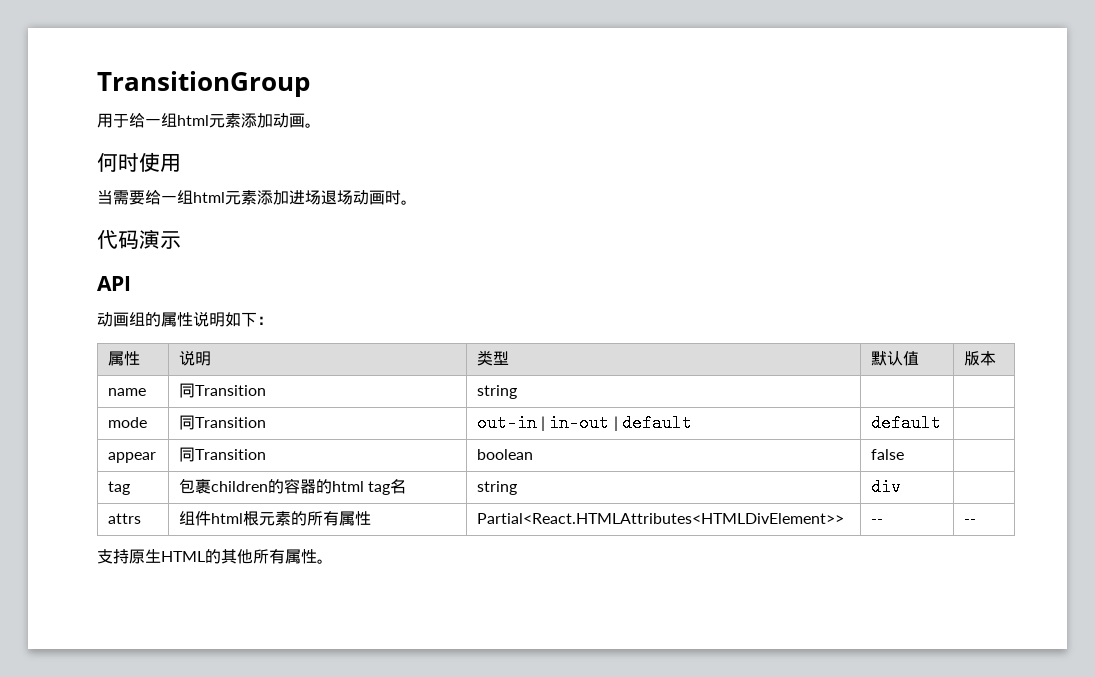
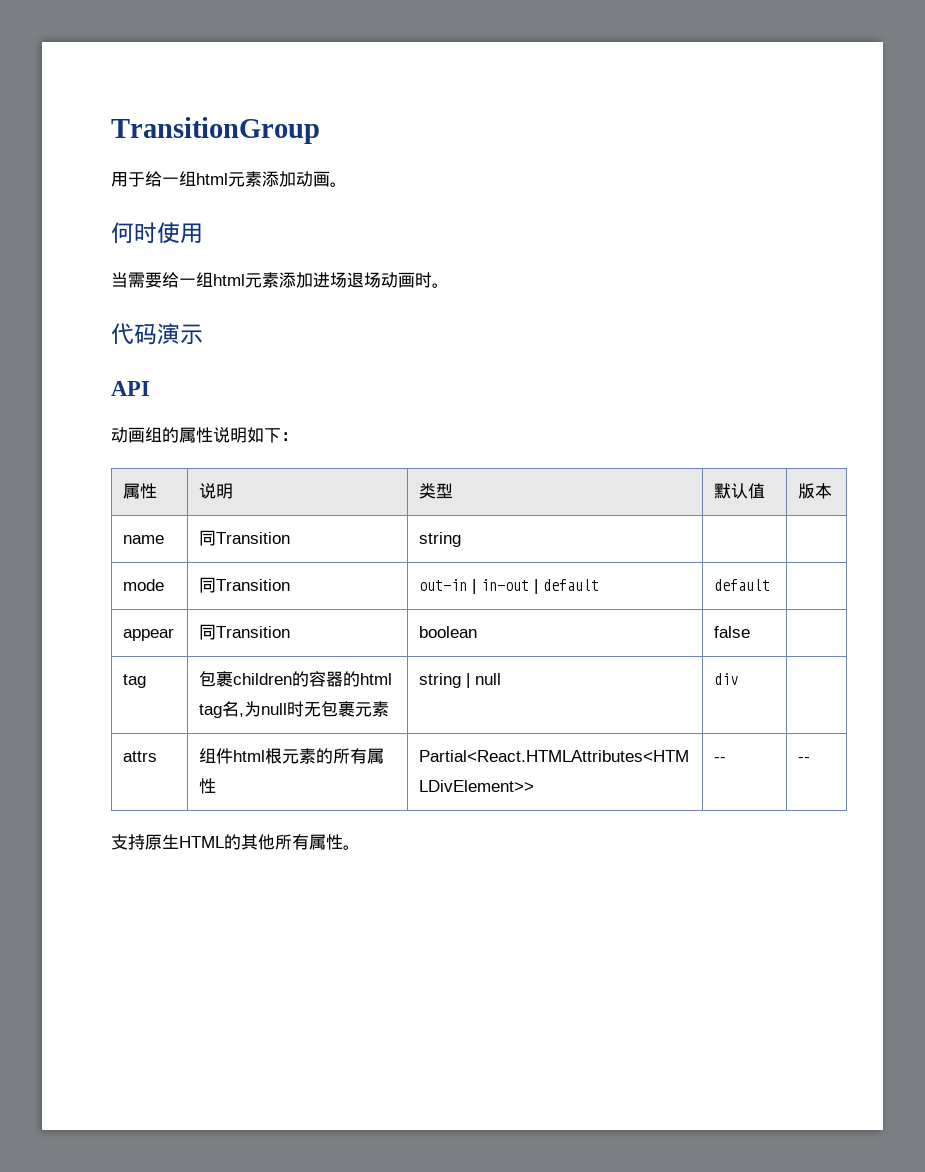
[476,481,517,495] | string -> [239,701,390,717] [419,673,502,688] ,为null时无包裹元素 | string | null

